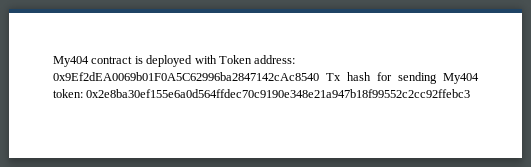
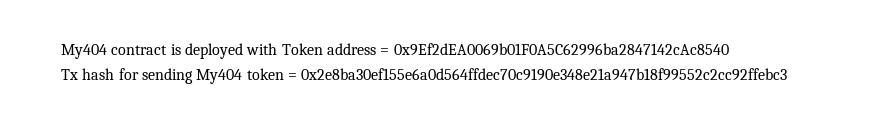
[254,55,296,64] address: -> [326,43,390,55] address =
(319, 76) none -> (729, 49) //
[53,89,83,98] token: -> [246,68,297,80] token =

